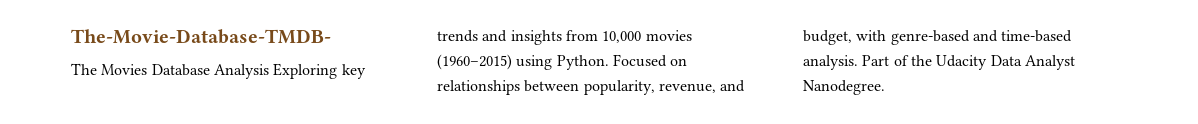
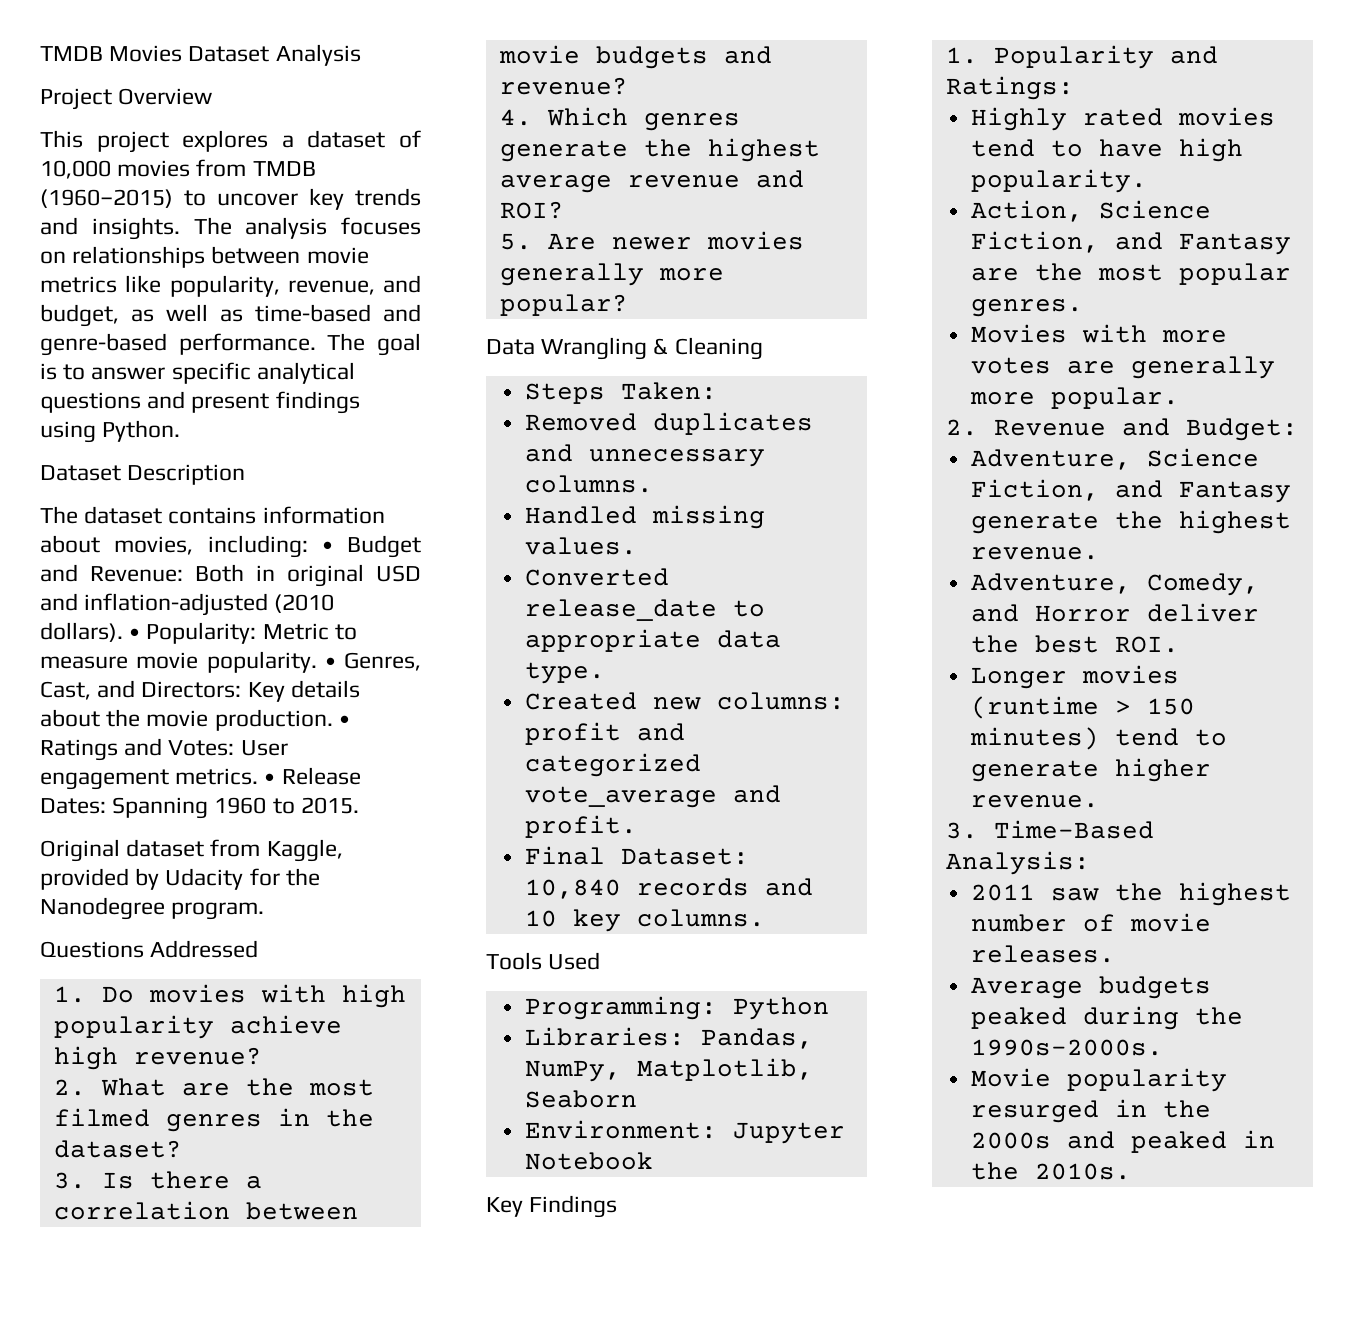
[71,29,331,44] [71,63,366,79] [437,30,692,45] [437,54,688,70] [437,80,746,95] [803,30,1073,45] [803,55,1075,70] [803,80,885,95] The-Movie-Database-TMDB- // The Movies Database Analysis Exploring key trends and insights from 10,000 movies (1960–2015) using Python. Focused on relationships between popularity, revenue, and budget, with genre-based and time-based analysis. Part of the Udacity Data Analyst Nanodegree. -> [40,44,361,66] [40,88,213,110] [40,130,421,153] [40,159,316,179] [40,188,421,210] [40,217,421,240] [40,246,369,268] [40,275,421,297] [40,304,421,327] [40,333,421,356] [40,362,355,384] [40,391,360,414] [40,420,181,443] [40,464,246,485] [40,506,385,524] [40,535,421,558] [40,564,421,587] [40,593,335,616] [40,622,357,644] [40,651,421,673] [40,680,360,702] [40,709,350,731] [40,738,288,761] [40,767,361,790] [40,797,359,819] [40,839,343,862] [40,868,320,890] [40,897,265,920] [40,940,259,958] [53,984,406,1008] [53,1015,342,1039] [53,1046,262,1070] [53,1078,374,1096] [53,1108,374,1132] [53,1140,182,1158] [53,1171,262,1189] [53,1201,358,1220] [498,45,772,69] [499,77,628,95] [499,107,740,131] [499,138,820,162] [499,170,804,193] [499,201,564,219] [499,231,804,250] [499,263,724,286] [499,294,628,316] [486,337,763,360] [525,382,718,404] [525,412,814,435] [525,444,766,467] [525,475,654,493] [525,505,766,529] [525,537,638,555] [525,568,670,586] [525,599,766,621] [525,629,782,652] [525,662,606,684] [525,692,846,710] [525,722,686,745] [525,753,702,777] [525,785,782,808] [525,815,638,838] [525,846,750,865] [525,878,814,899] [525,909,766,932] [486,952,601,970] [525,996,830,1020] [525,1027,814,1049] [525,1058,814,1082] [525,1090,638,1108] [525,1120,846,1144] [525,1152,654,1170] [486,1195,618,1218] [945,45,1218,69] [945,76,1074,100] [971,107,1276,131] [971,138,1244,162] [971,169,1148,193] [971,200,1212,222] [971,231,1292,255] [971,263,1292,285] [971,299,1084,317] [971,324,1228,343] [971,356,1276,379] [970,387,1180,409] [945,418,1298,441] [971,448,1260,470] [971,479,1292,503] [971,510,1292,534] [971,547,1100,560] [971,573,1260,596] [971,603,1260,622] [971,635,1180,653] [971,665,1180,689] [971,696,1196,719] [970,727,1228,750] [971,758,1212,782] [971,795,1100,808] [945,820,1154,839] [945,851,1090,875] [971,882,1292,906] [971,913,1212,932] [971,945,1116,963] [971,976,1212,999] [971,1006,1244,1030] [971,1039,1164,1056] [971,1068,1228,1092] [971,1099,1212,1123] [971,1130,1276,1153] [971,1162,1132,1180] TMDB Movies Dataset Analysis // Project Overview // This project explores a dataset of 10,000 movies from TMDB (1960–2015) to uncover key trends and insights. The analysis focuses on relationships between movie metrics like popularity, revenue, and budget, as well as time-based and genre-based performance. The goal is to answer specific analytical questions and present findings using Python. // Dataset Description // The dataset contains information about movies, including: • Budget and Revenue: Both in original USD and inflation-adjusted (2010 dollars). • Popularity: Metric to measure movie popularity. • Genres, Cast, and Directors: Key details about the movie production. • Ratings and Votes: User engagement metrics. • Release Dates: Spanning 1960 to 2015. // Original dataset from Kaggle, provided by Udacity for the Nanodegree program. // Questions Addressed // 1. Do movies with high popularity achieve high revenue? // 2. What are the most filmed genres in the dataset? // 3. Is there a correlation between movie budgets and revenue? // 4. Which genres generate the highest average revenue and ROI? // 5. Are newer movies generally more popular? // Data Wrangling & Cleaning // Steps Taken: // Removed duplicates and unnecessary columns. // Handled missing values. // Converted release_date to appropriate data type. // Created new columns: profit and categorized vote_average and profit. // Final Dataset: 10,840 records and 10 key columns. // Tools Used // Programming: Python // Libraries: Pandas, NumPy, Matplotlib, Seaborn // Environment: Jupyter Notebook // Key Findings // 1. Popularity and Ratings: // Highly rated movies tend to have high popularity. // Action, Science Fiction, and Fantasy are the most popular genres. // Movies with more votes are generally more popular. // 2. Revenue and Budget: // Adventure, Science Fiction, and Fantasy generate the highest revenue. // Adventure, Comedy, and Horror deliver the best ROI. // Longer movies (runtime > 150 minutes) tend to generate higher revenue. // 3. Time-Based Analysis: // 2011 saw the highest number of movie releases. // Average budgets peaked during the 1990s–2000s. // Movie popularity resurged in the 2000s and peaked in the 2010s.

